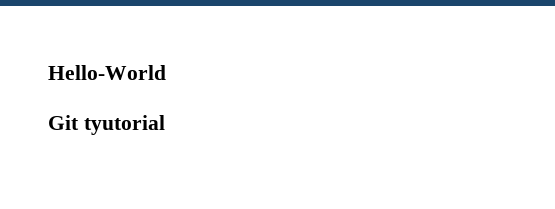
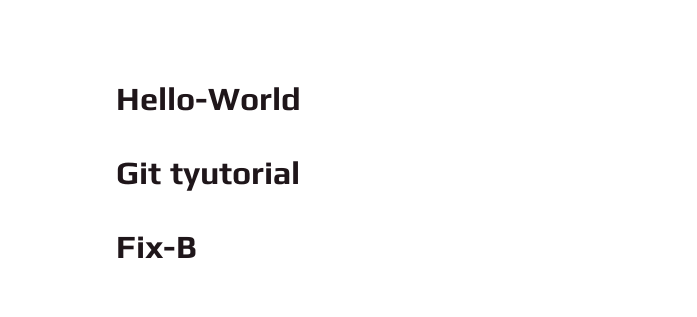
(165, 125) none -> [116,236,197,258] // Fix-B

